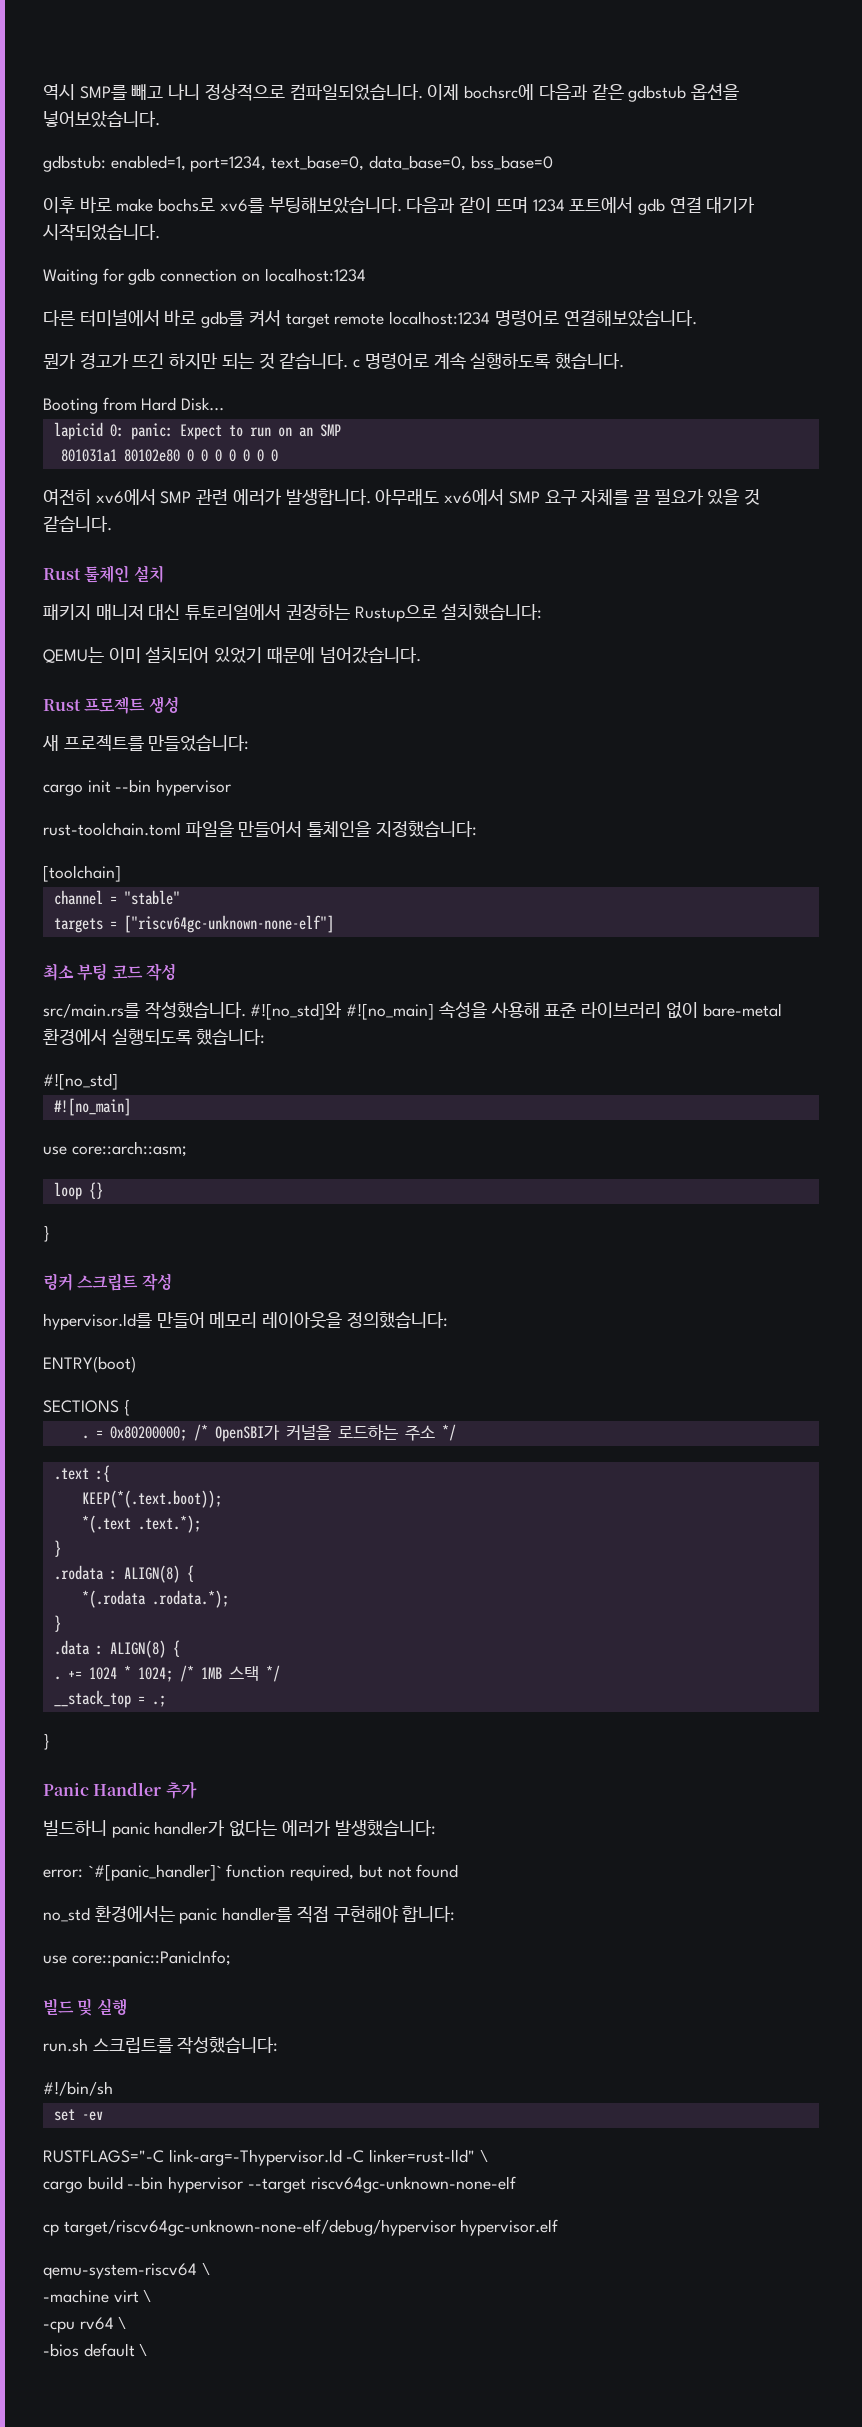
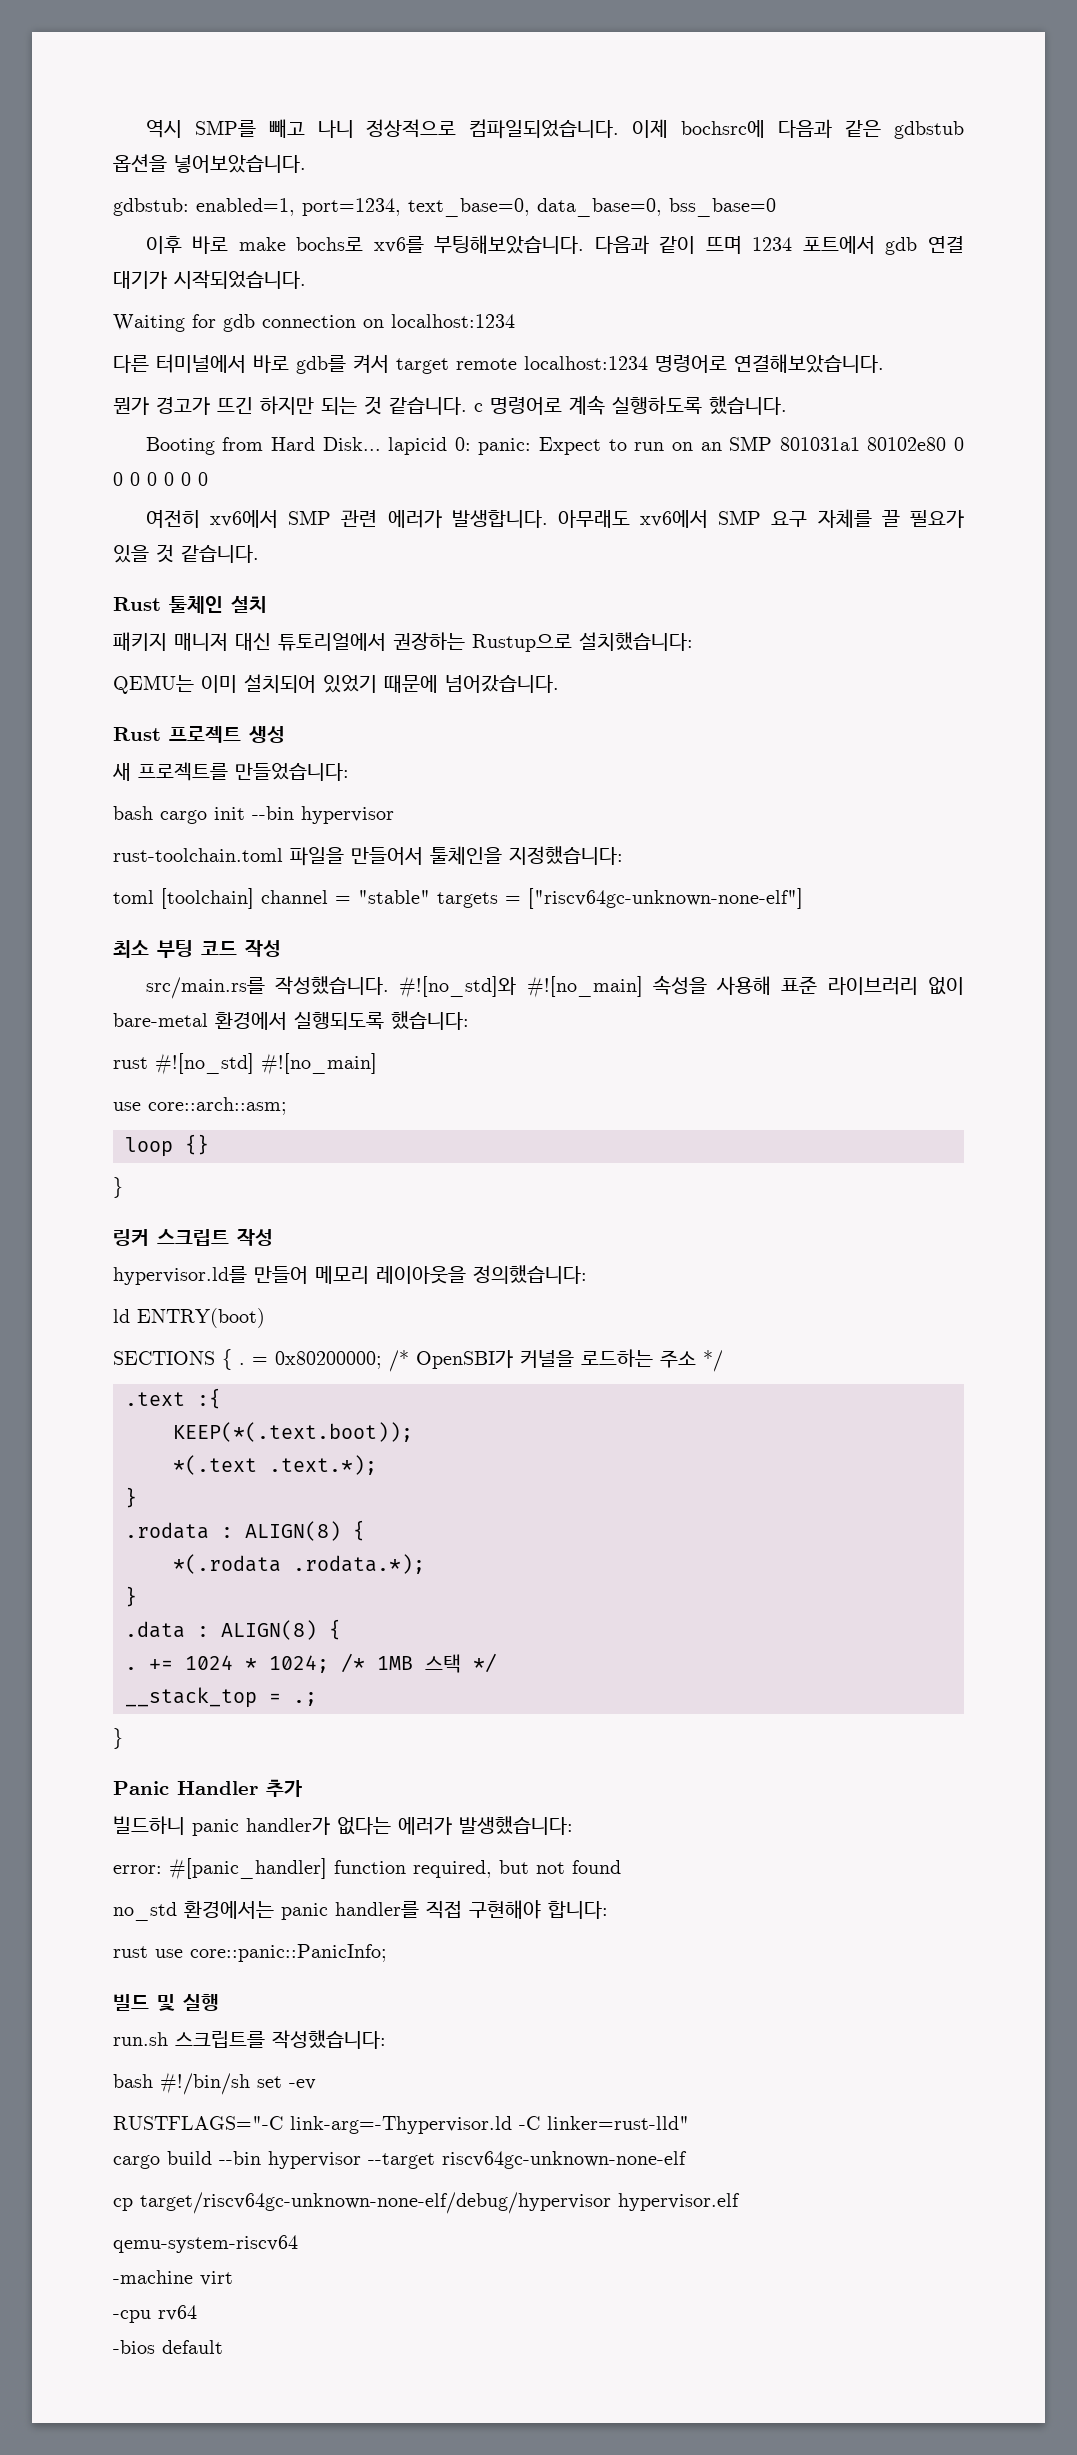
(225, 404) // -> (381, 444) none
(341, 430) // -> (773, 443) none
(250, 743) none -> [113,806,153,820] bash
(477, 829) none -> [113,890,154,904] toml
(121, 873) // -> (254, 898) none
(180, 897) // -> (430, 897) none
(266, 1037) none -> [113,1057,148,1069] rust
(118, 1081) // -> (254, 1064) none
(448, 1320) none -> [113,1309,130,1323] ld
(130, 1407) // -> (232, 1359) none
[87,1864,222,1881] `#[panic_handler]` -> [169,1858,327,1880] #[panic_handler]
(456, 1914) none -> [113,1946,148,1958] rust
(279, 2045) none -> [113,2074,153,2088] bash
(113, 2088) // -> (250, 2083) none
[479,2149,488,2162] \ -> (689, 2123) none
[201,2262,210,2275] \ -> (298, 2244) none
[143,2289,152,2302] \ -> (233, 2278) none
[118,2316,127,2329] \ -> (197, 2313) none
[139,2343,148,2356] \ -> (223, 2347) none

